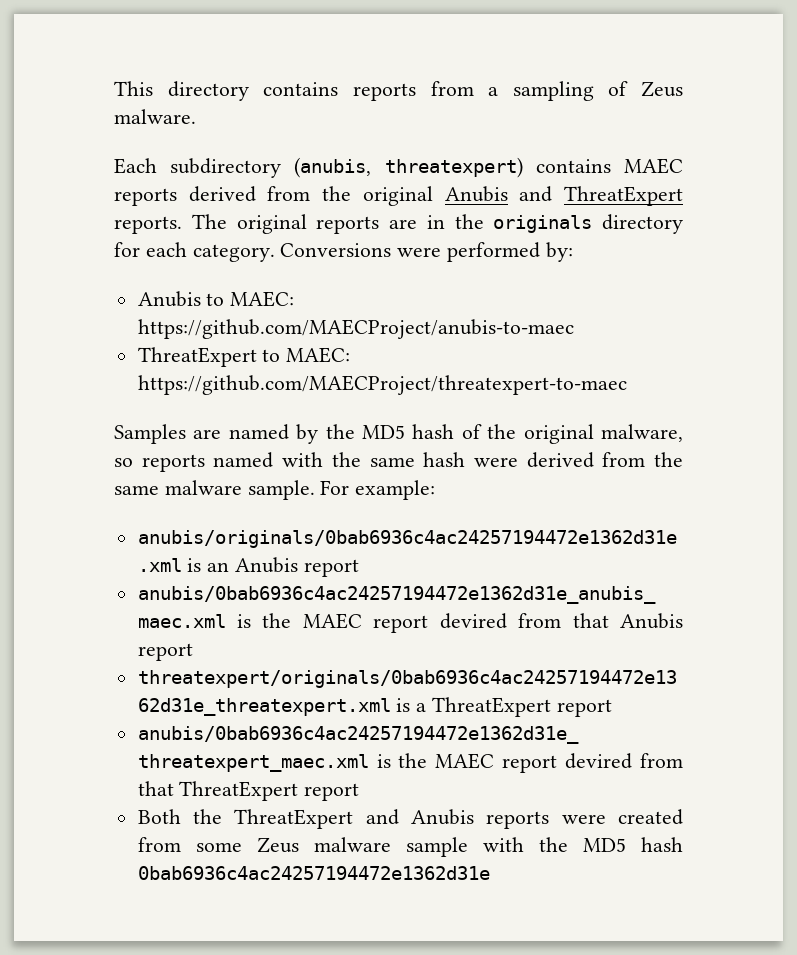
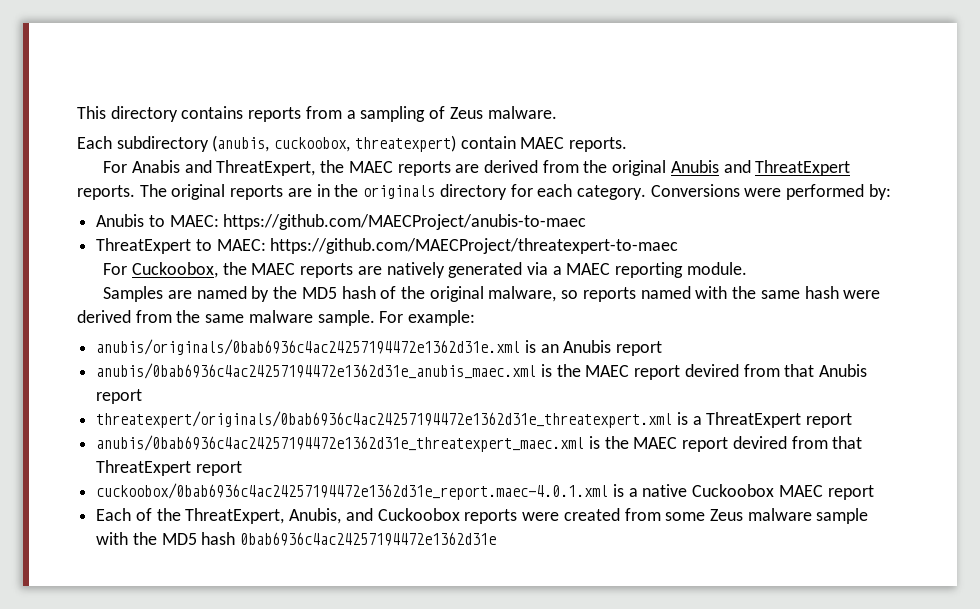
[384,157,683,178] [114,188,177,206] threatexpert) contains MAEC reports -> [274,135,628,152] [103,160,480,176] cuckoobox, threatexpert) contain MAEC reports. // For Anabis and ThreatExpert, the MAEC reports are
(627, 385) none -> [103,262,747,278] // For Cuckoobox, the MAEC reports are natively generated via a MAEC reporting module.
[137,809,474,829] Both the ThreatExpert and Anubis -> [96,483,874,500] [96,508,460,524] cuckoobox/0bab6936c4ac24257194472e1362d31e_report.maec-4.0.1.xml is a native Cuckoobox MAEC report // Each of the ThreatExpert, Anubis, and Cuckoobox

